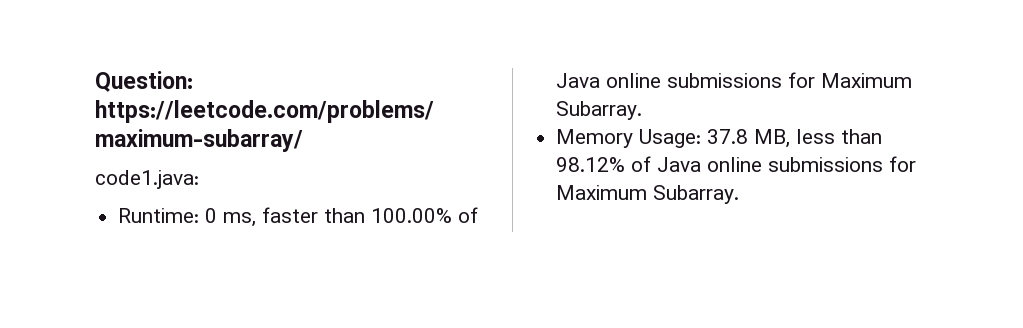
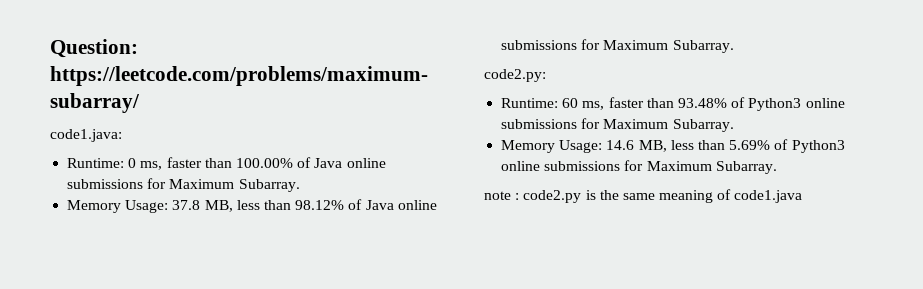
(740, 194) none -> [484,69,546,82] [501,97,845,111] [501,118,734,132] [501,139,845,153] [501,160,777,174] [484,189,803,203] // code2.py: // Runtime: 60 ms, faster than 93.48% of Python3 online submissions for Maximum Subarray. // Memory Usage: 14.6 MB, less than 5.69% of Python3 online submissions for Maximum Subarray. // note : code2.py is the same meaning of code1.java

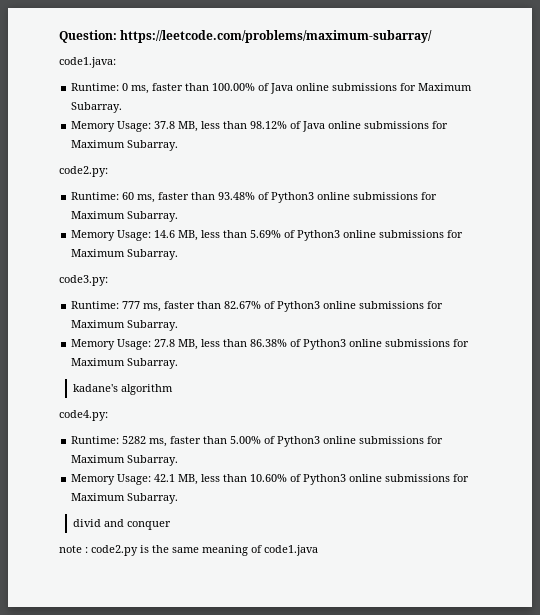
(777, 167) none -> [59,275,108,286] [71,301,444,312] [71,320,179,331] [71,339,470,350] [71,358,179,369] [73,384,174,395] [59,410,108,421] [71,436,444,447] [71,455,179,466] [71,474,470,485] [71,493,179,504] [73,519,172,530] // code3.py: // Runtime: 777 ms, faster than 82.67% of Python3 online submissions for Maximum Subarray. // Memory Usage: 27.8 MB, less than 86.38% of Python3 online submissions for Maximum Subarray. // kadane's algorithm // code4.py: // Runtime: 5282 ms, faster than 5.00% of Python3 online submissions for Maximum Subarray. // Memory Usage: 42.1 MB, less than 10.60% of Python3 online submissions for Maximum Subarray. // divid and conquer

